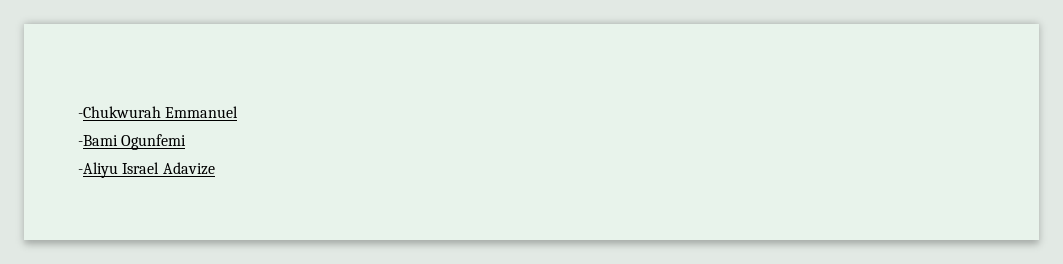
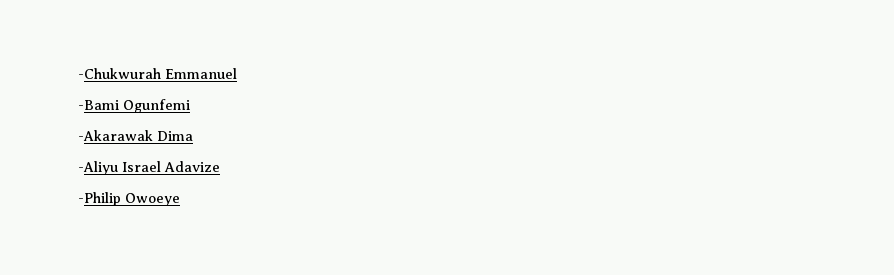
(187, 142) none -> [78,130,193,141] // -Akarawak Dima
(215, 168) none -> [78,192,180,206] // -Philip Owoeye

